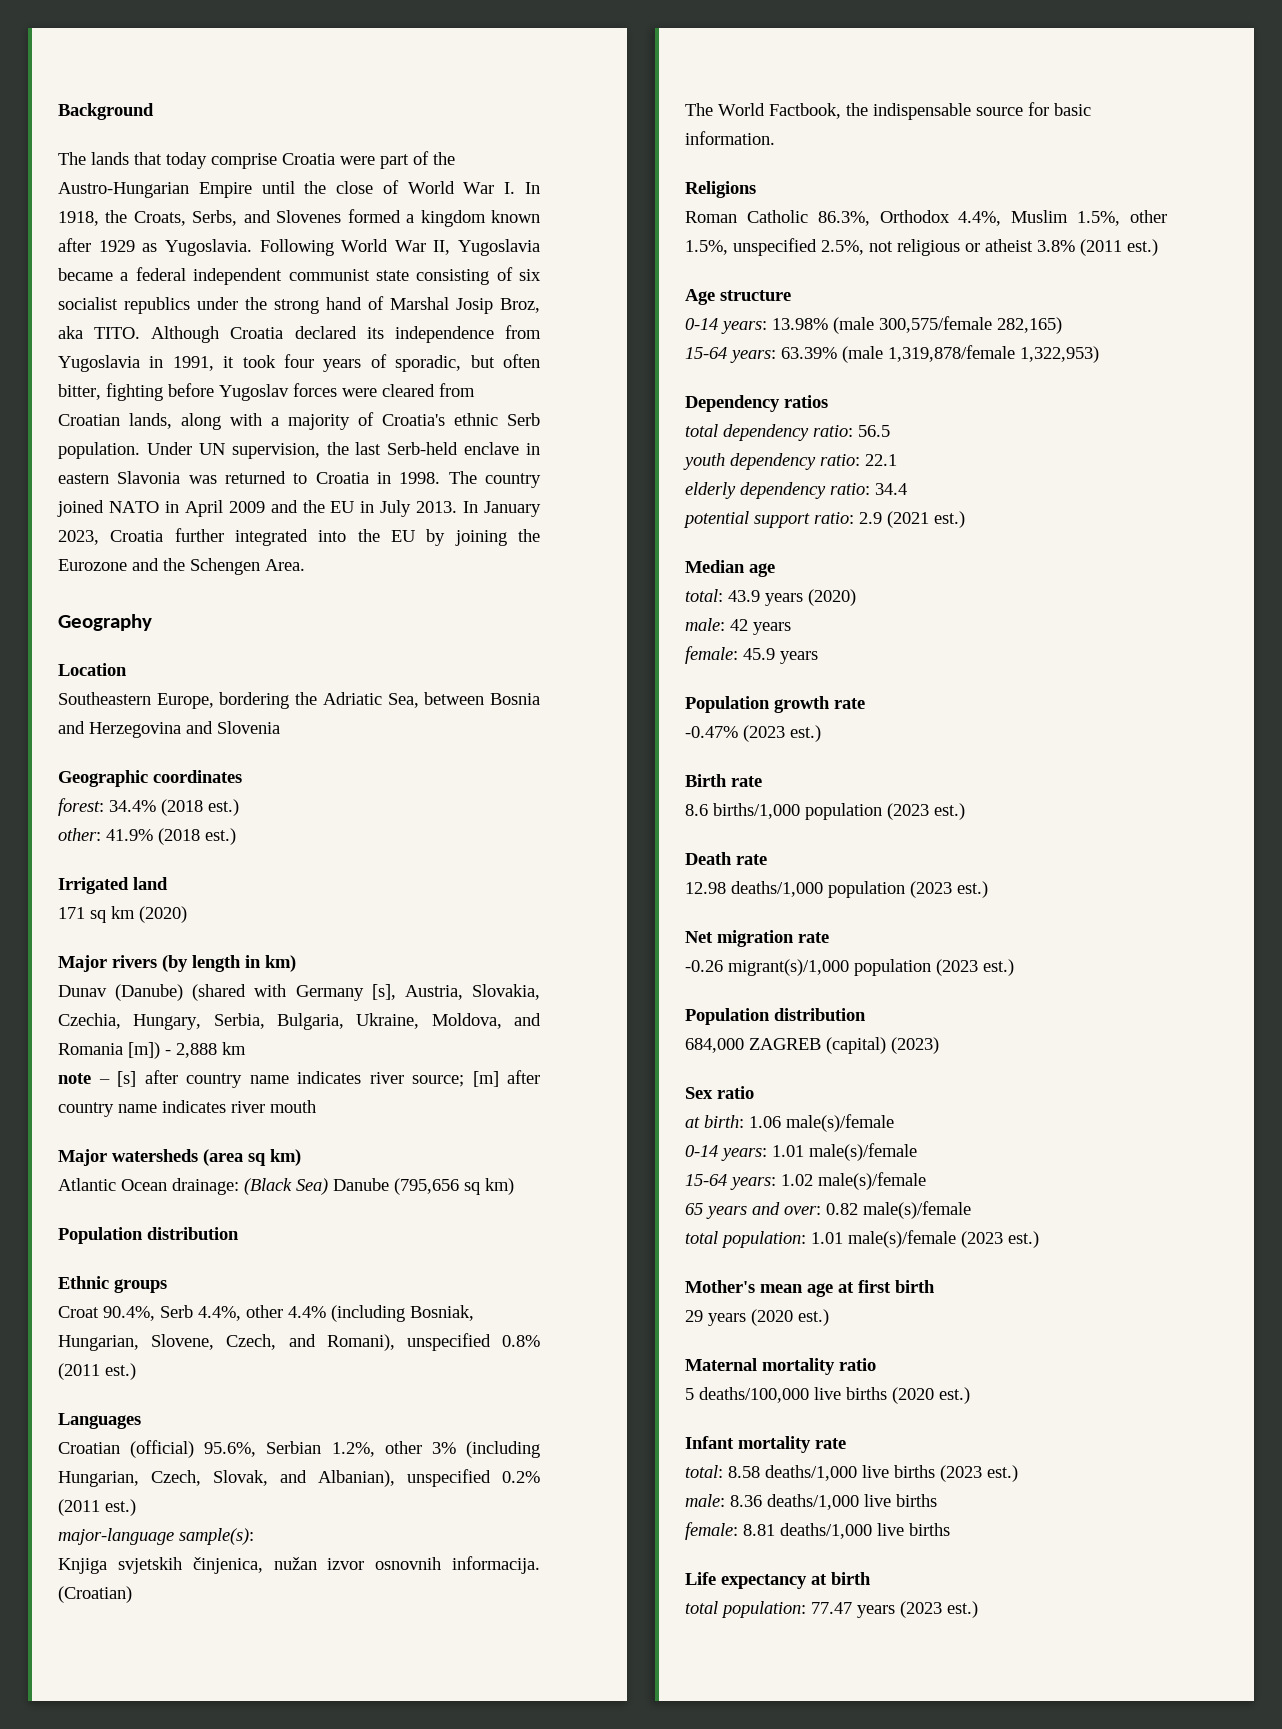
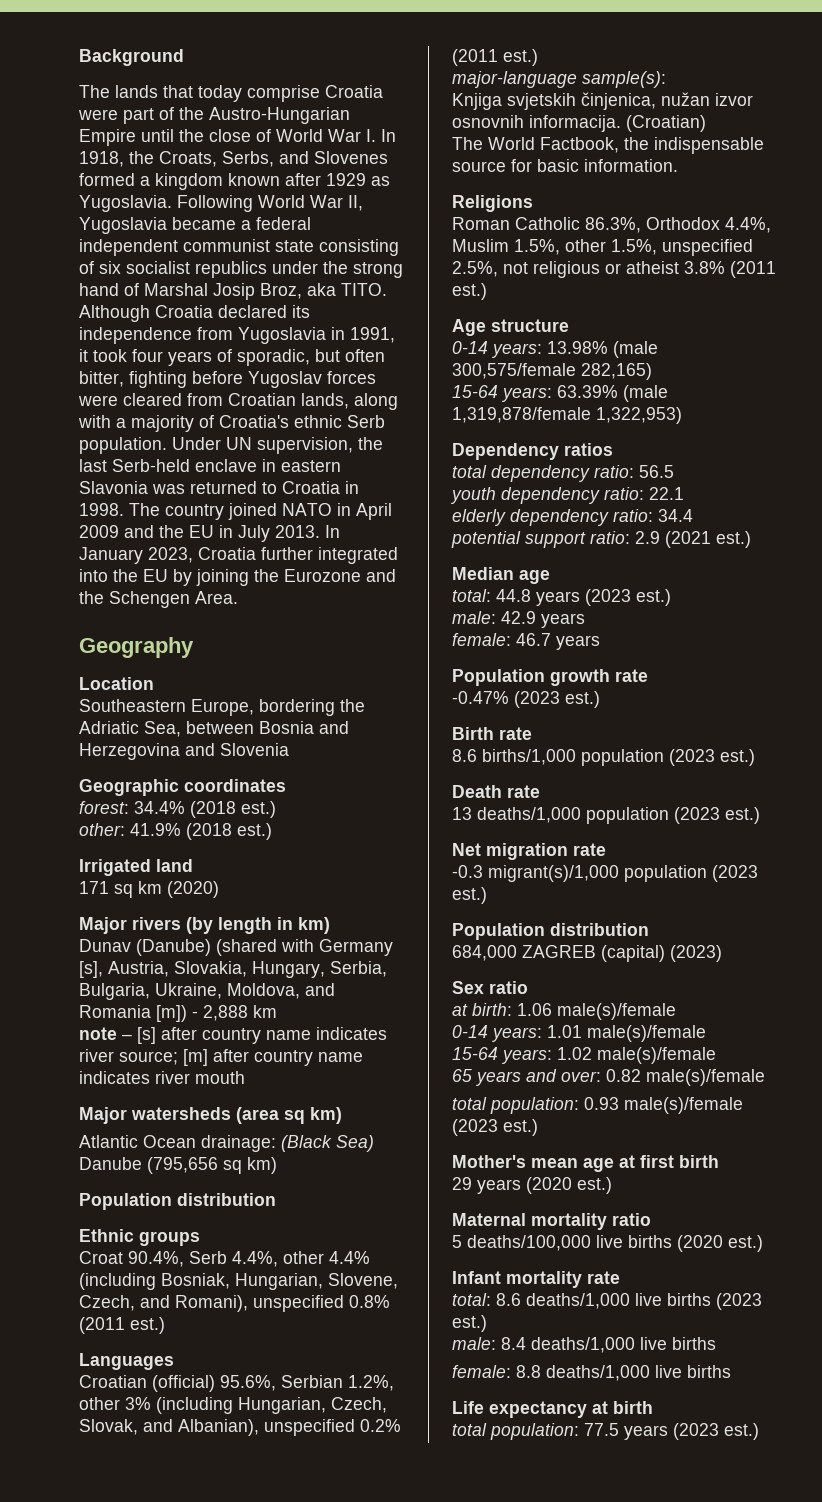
[58,1013,121,1029] Czechia, -> (247, 969) none
[728,589,856,606] [685,618,748,631] 43.9 years (2020) // male: 42 -> [496,589,671,606] [452,611,536,624] 44.8 years (2023 est.) // male: 42.9
[743,648,775,660] 45.9 -> [516,633,551,646] 46.7
[685,882,726,894] 12.98 -> [452,807,472,820] 13
[685,960,723,972] -0.26 -> [452,865,483,878] -0.3
[811,1232,843,1244] 1.01 -> [584,1097,619,1110] 0.93
[728,1466,760,1478] 8.58 -> [496,1293,521,1306] 8.6
[730,1495,762,1507] 8.36 -> [501,1337,526,1350] 8.4
[743,1524,775,1536] 8.81 -> [516,1365,541,1378] 8.8
[811,1602,852,1614] 77.47 -> [584,1423,619,1436] 77.5

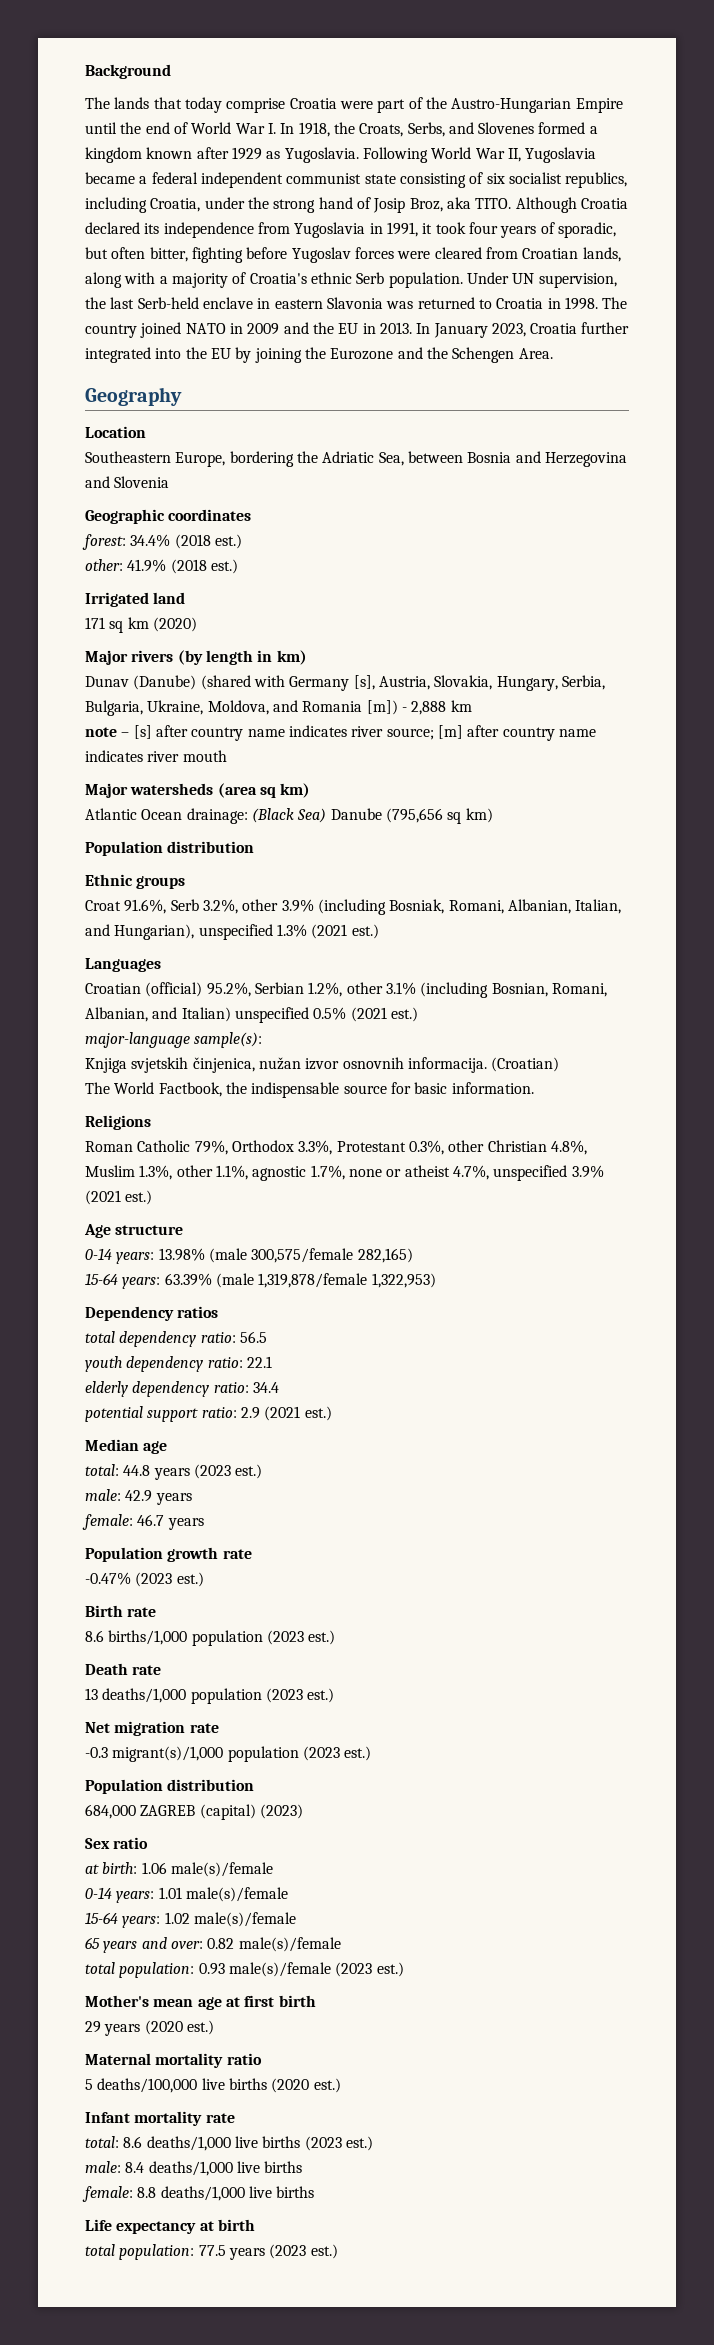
[209,129,251,142] close -> [145,122,170,134] end
[195,261,267,278] republics -> [565,172,628,188] [85,197,201,213] republics, including Croatia,
[144,283,208,296] Marshal -> (371, 203) none
[356,503,392,520] April -> (243, 328) none
[238,525,270,542] July -> (376, 328) none
[128,1251,370,1267] [79,1273,398,1290] [79,1295,390,1312] [79,1317,125,1334] 90.4%, Serb 4.4%, other 4.4% (including Bosniak, Hungarian, Slovene, Czech, and Romani), unspecified 0.8% (2011 -> [124,899,622,915] [85,924,348,940] 91.6%, Serb 3.2%, other 3.9% (including Bosniak, Romani, Albanian, Italian, and Hungarian), unspecified 1.3% (2021
[220,1375,276,1391] 95.6%, -> [206,982,251,997] 95.2%,
[125,1397,387,1414] [79,1419,401,1436] [452,49,498,66] 3% (including Hungarian, Czech, Slovak, and Albanian), unspecified 0.2% (2011 -> [385,982,607,998] [85,1007,387,1023] 3.1% (including Bosnian, Romani, Albanian, and Italian) unspecified 0.5% (2021
[585,217,771,233] [452,239,753,256] [452,261,776,278] 86.3%, Orthodox 4.4%, Muslim 1.5%, other 1.5%, unspecified 2.5%, not religious or atheist 3.8% (2011 -> [194,1140,587,1155] [85,1165,604,1181] [85,1190,121,1205] 79%, Orthodox 3.3%, Protestant 0.3%, other Christian 4.8%, Muslim 1.3%, other 1.1%, agnostic 1.7%, none or atheist 4.7%, unspecified 3.9% (2021

